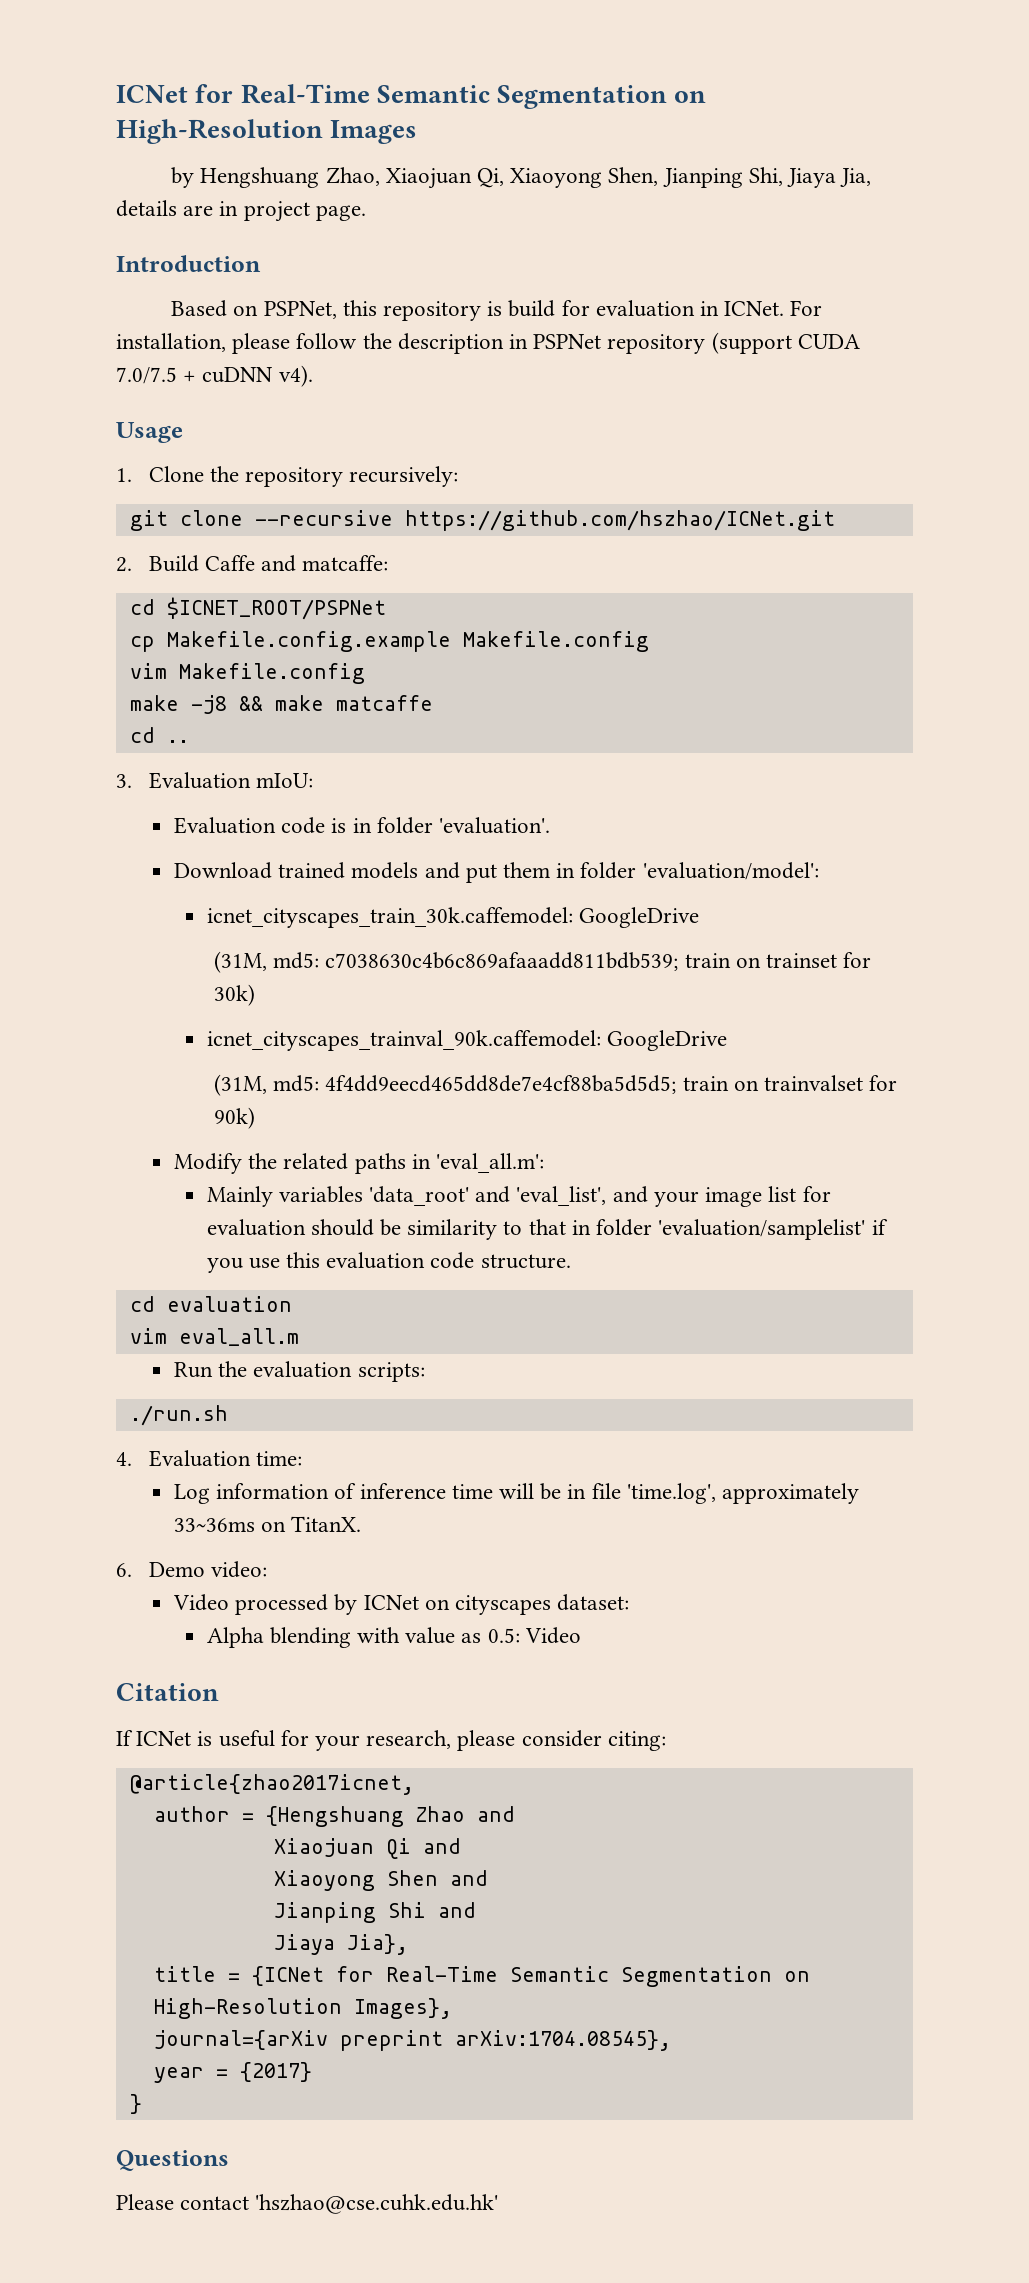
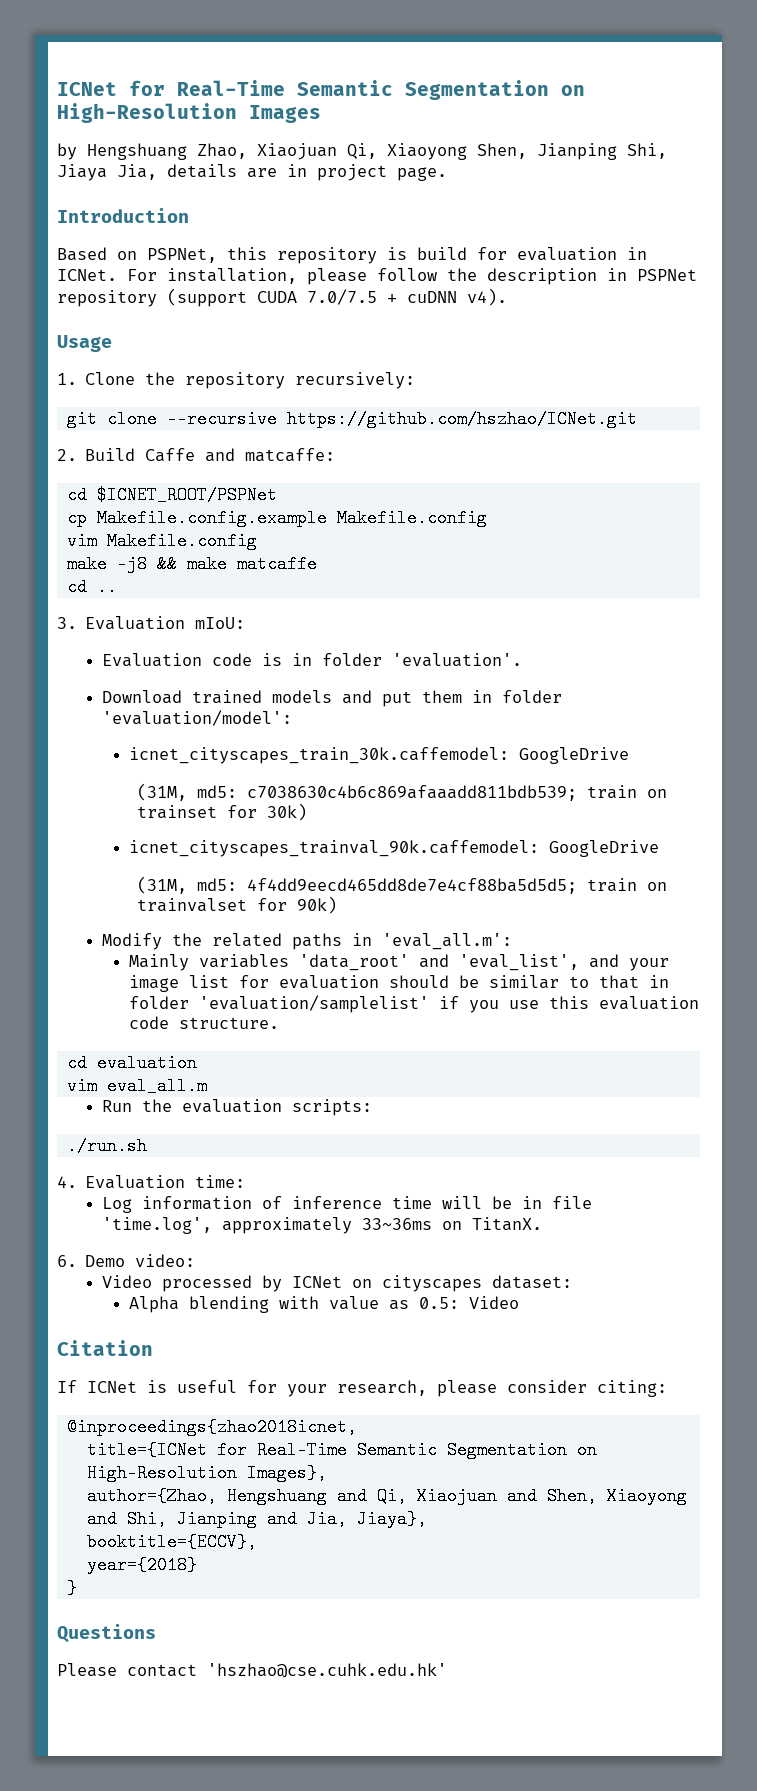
[407,1219,498,1240] similarity -> [488,975,559,989] similar
[129,1774,414,1795] [153,1806,515,1827] [273,1838,461,1859] [273,1870,488,1891] [273,1902,476,1923] [273,1934,408,1955] [153,1966,324,1986] @article{zhao2017icnet, // author = {Hengshuang Zhao and // Xiaojuan Qi and // Xiaoyong Shen and // Jianping Shi and // Jiaya Jia}, // title = {ICNet -> [66,1418,357,1436] [86,1441,207,1459] @inproceedings{zhao2018icnet, // title={ICNet
[153,2030,671,2051] [153,2062,312,2083] journal={arXiv preprint arXiv:1704.08545}, // year = {2017} -> [86,1487,687,1505] [86,1510,427,1528] [86,1533,257,1551] [86,1556,197,1574] author={Zhao, Hengshuang and Qi, Xiaojuan and Shen, Xiaoyong and Shi, Jianping and Jia, Jiaya}, // booktitle={ECCV}, // year={2018}

